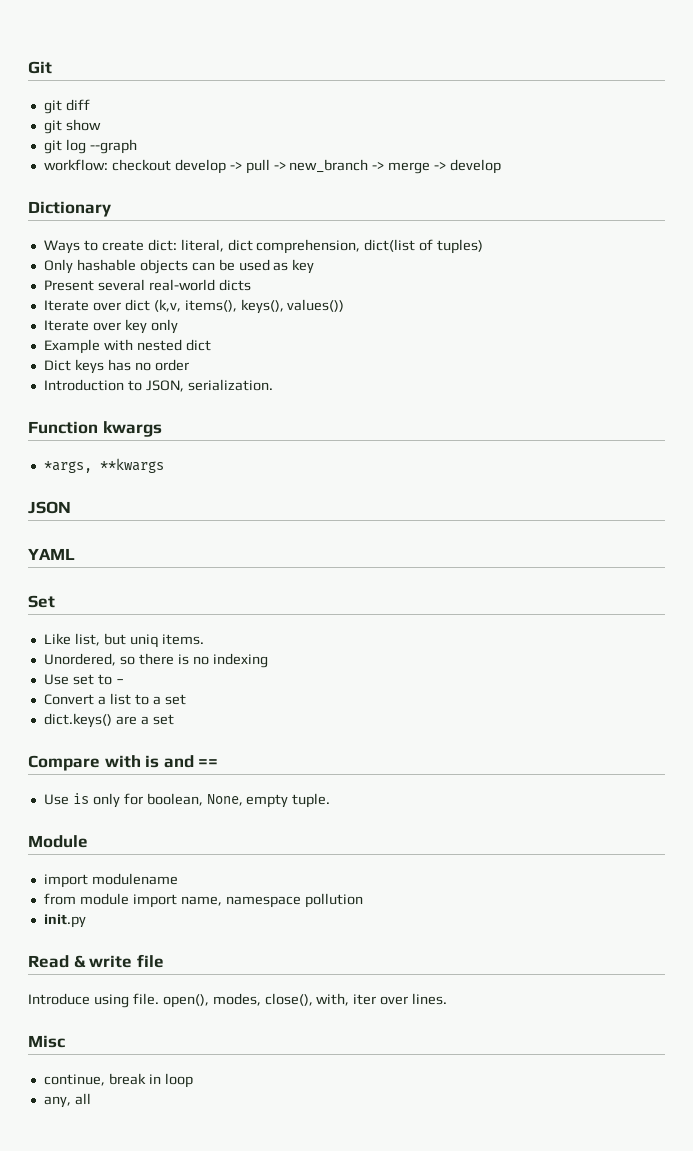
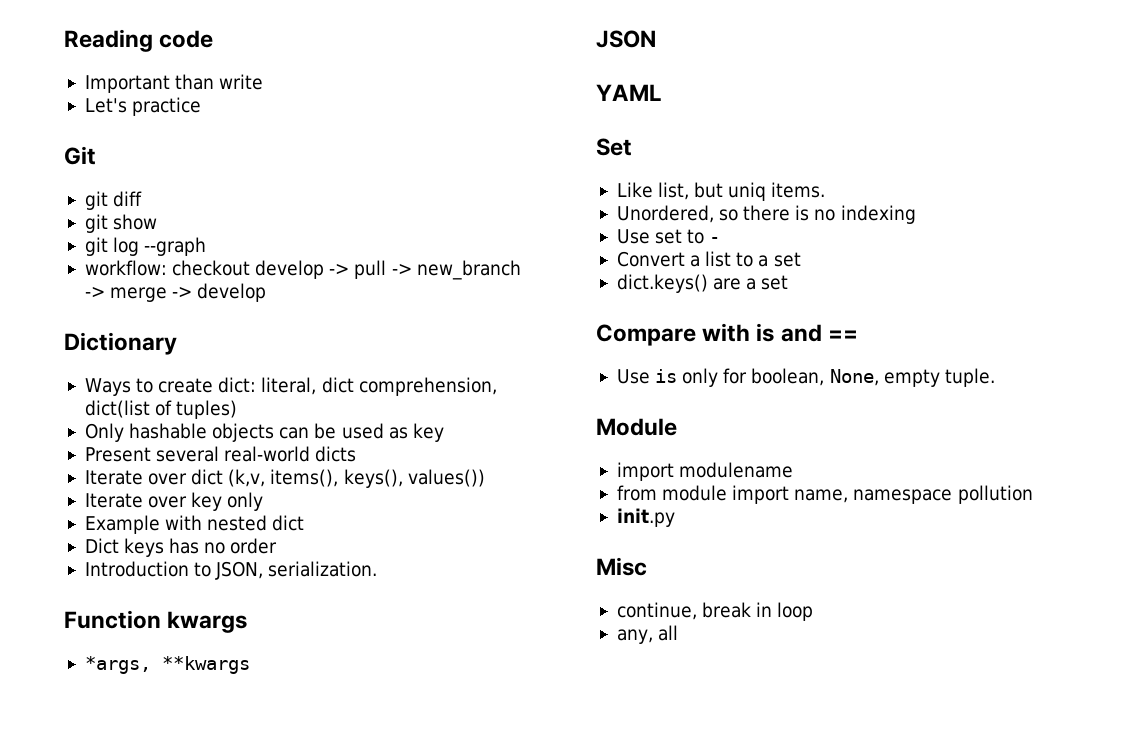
(28, 67) none -> [64,29,214,52] [84,74,264,93] [84,97,202,116] Reading code // Important than write // Let's practice //
[28,954,164,968] [28,993,448,1008] // Read & write file // Introduce using file. open(), modes, close(), with, iter over lines. -> (675, 517) none

